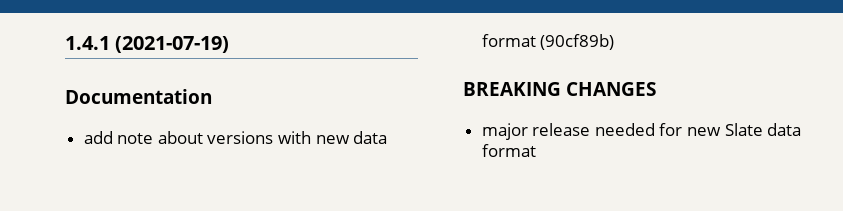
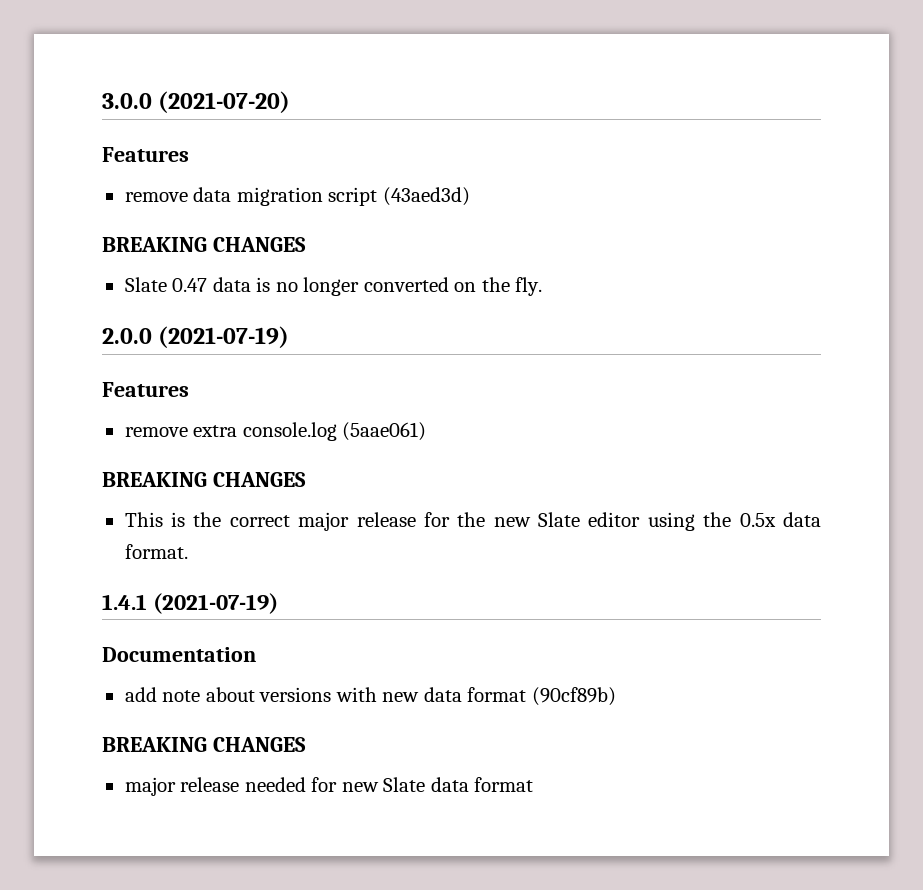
(65, 43) none -> [102,91,291,113] [102,147,189,162] [124,187,470,206] [102,237,306,252] [124,277,543,296] [102,326,290,348] [102,382,189,397] [124,422,427,441] [102,472,306,487] [124,512,822,531] [124,544,188,559] 3.0.0 (2021-07-20) // Features // remove data migration script (43aed3d) // BREAKING CHANGES // Slate 0.47 data is no longer converted on the fly. // 2.0.0 (2021-07-19) // Features // remove extra console.log (5aae061) // BREAKING CHANGES // This is the correct major release for the new Slate editor using the 0.5x data format. //

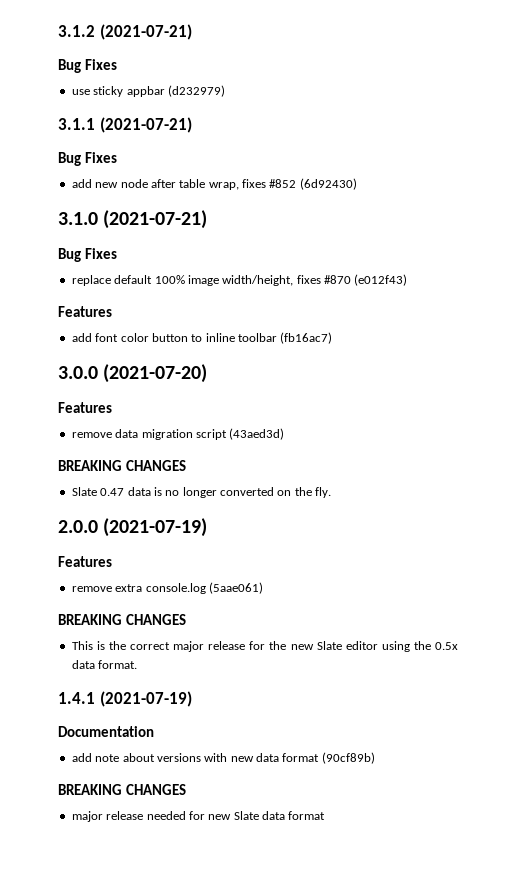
(102, 101) none -> [58,24,192,40] [58,59,117,73] [71,85,225,97] [58,117,192,133] [58,152,117,166] [71,178,357,190] [58,210,208,229] [58,248,117,262] [71,274,408,286] [58,306,112,317] [71,332,333,344] 3.1.2 (2021-07-21) // Bug Fixes // use sticky appbar (d232979) // 3.1.1 (2021-07-21) // Bug Fixes // add new node after table wrap, fixes #852 (6d92430) // 3.1.0 (2021-07-21) // Bug Fixes // replace default 100% image width/height, fixes #870 (e012f43) // Features // add font color button to inline toolbar (fb16ac7) //

